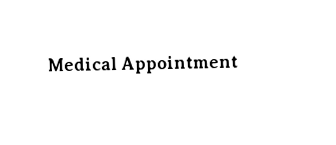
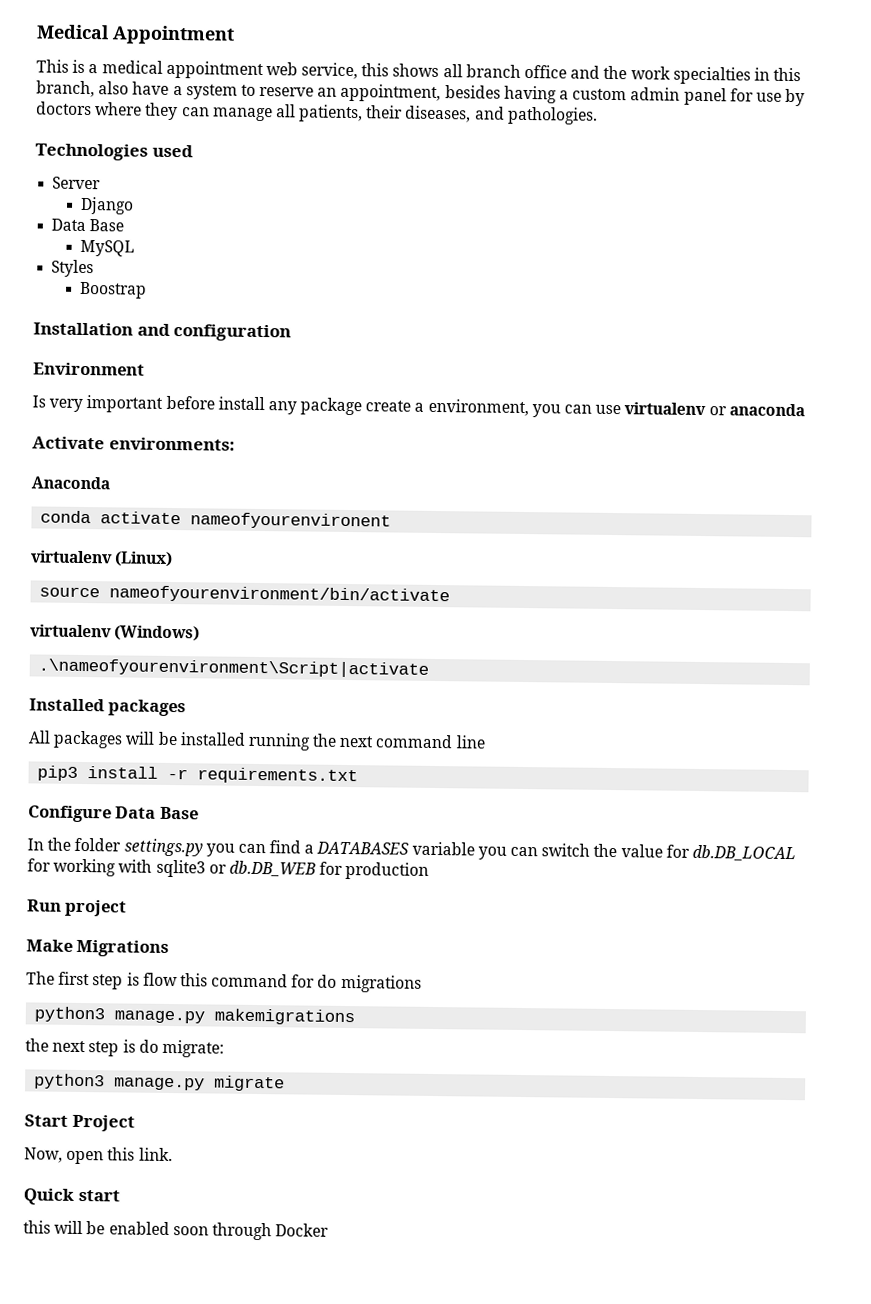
(238, 64) none -> [36,59,802,85] [36,80,806,107] [36,101,598,125] [35,143,193,161] [52,176,102,190] [80,196,135,215] [51,218,125,232] [80,239,136,257] [51,259,95,278] [79,281,148,299] [33,322,292,342] [33,362,145,376] [32,395,805,418] [32,436,235,451] [31,476,110,490] [40,510,392,530] [30,550,174,568] [39,585,451,605] [30,624,201,642] [38,658,430,678] [29,698,187,717] [28,730,486,751] [37,765,359,785] [28,805,199,823] [27,837,796,862] [27,858,430,880] [27,899,128,917] [26,939,170,958] [26,971,422,993] [34,1006,356,1026] [25,1038,224,1058] [34,1073,286,1092] [24,1114,135,1132] [24,1147,173,1165] [23,1188,120,1205] [23,1220,330,1241] // This is a medical appointment web service, this shows all branch office and the work specialties in this branch, also have a system to reserve an appointment, besides having a custom admin panel for use by doctors where they can manage all patients, their diseases, and pathologies. // Technologies used // Server // Django // Data Base // MySQL // Styles // Boostrap // Installation and configuration // Environment // Is very important before install any package create a environment, you can use virtualenv or anaconda // Activate environments: // Anaconda // conda activate nameofyourenvironent // virtualenv (Linux) // source nameofyourenvironment/bin/activate // virtualenv (Windows) // .\nameofyourenvironment\Script|activate // Installed packages // All packages will be installed running the next command line // pip3 install -r requirements.txt // Configure Data Base // In the folder settings.py you can find a DATABASES variable you can switch the value for db.DB_LOCAL for working with sqlite3 or db.DB_WEB for production // Run project // Make Migrations // The first step is flow this command for do migrations // python3 manage.py makemigrations // the next step is do migrate: // python3 manage.py migrate // Start Project // Now, open this link. // Quick start // this will be enabled soon through Docker

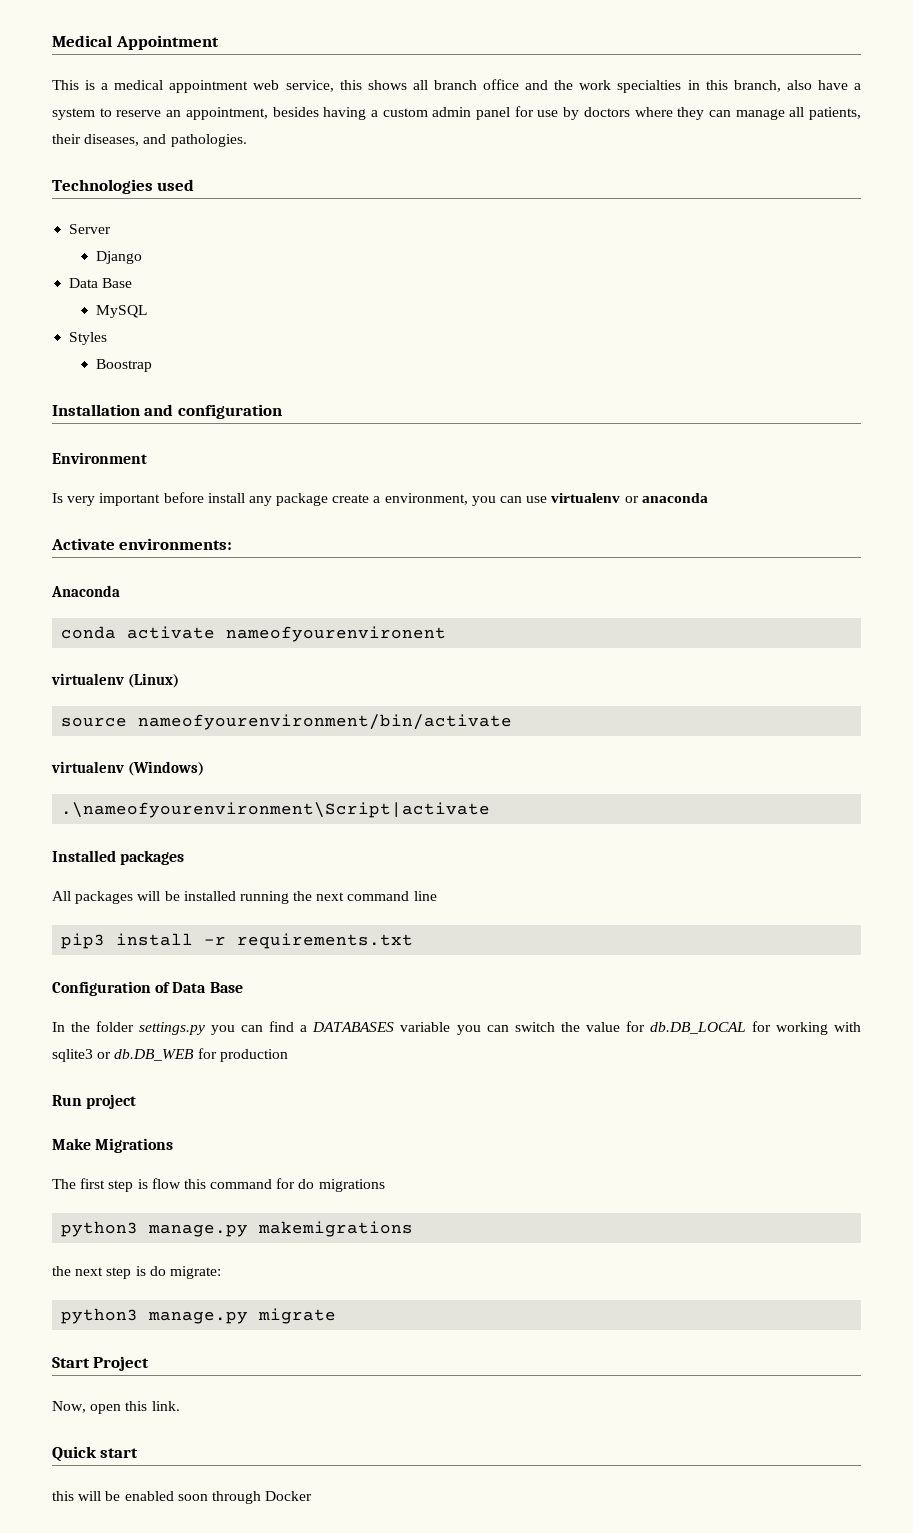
[28,805,112,823] Configure -> [52,981,171,996] Configuration of

